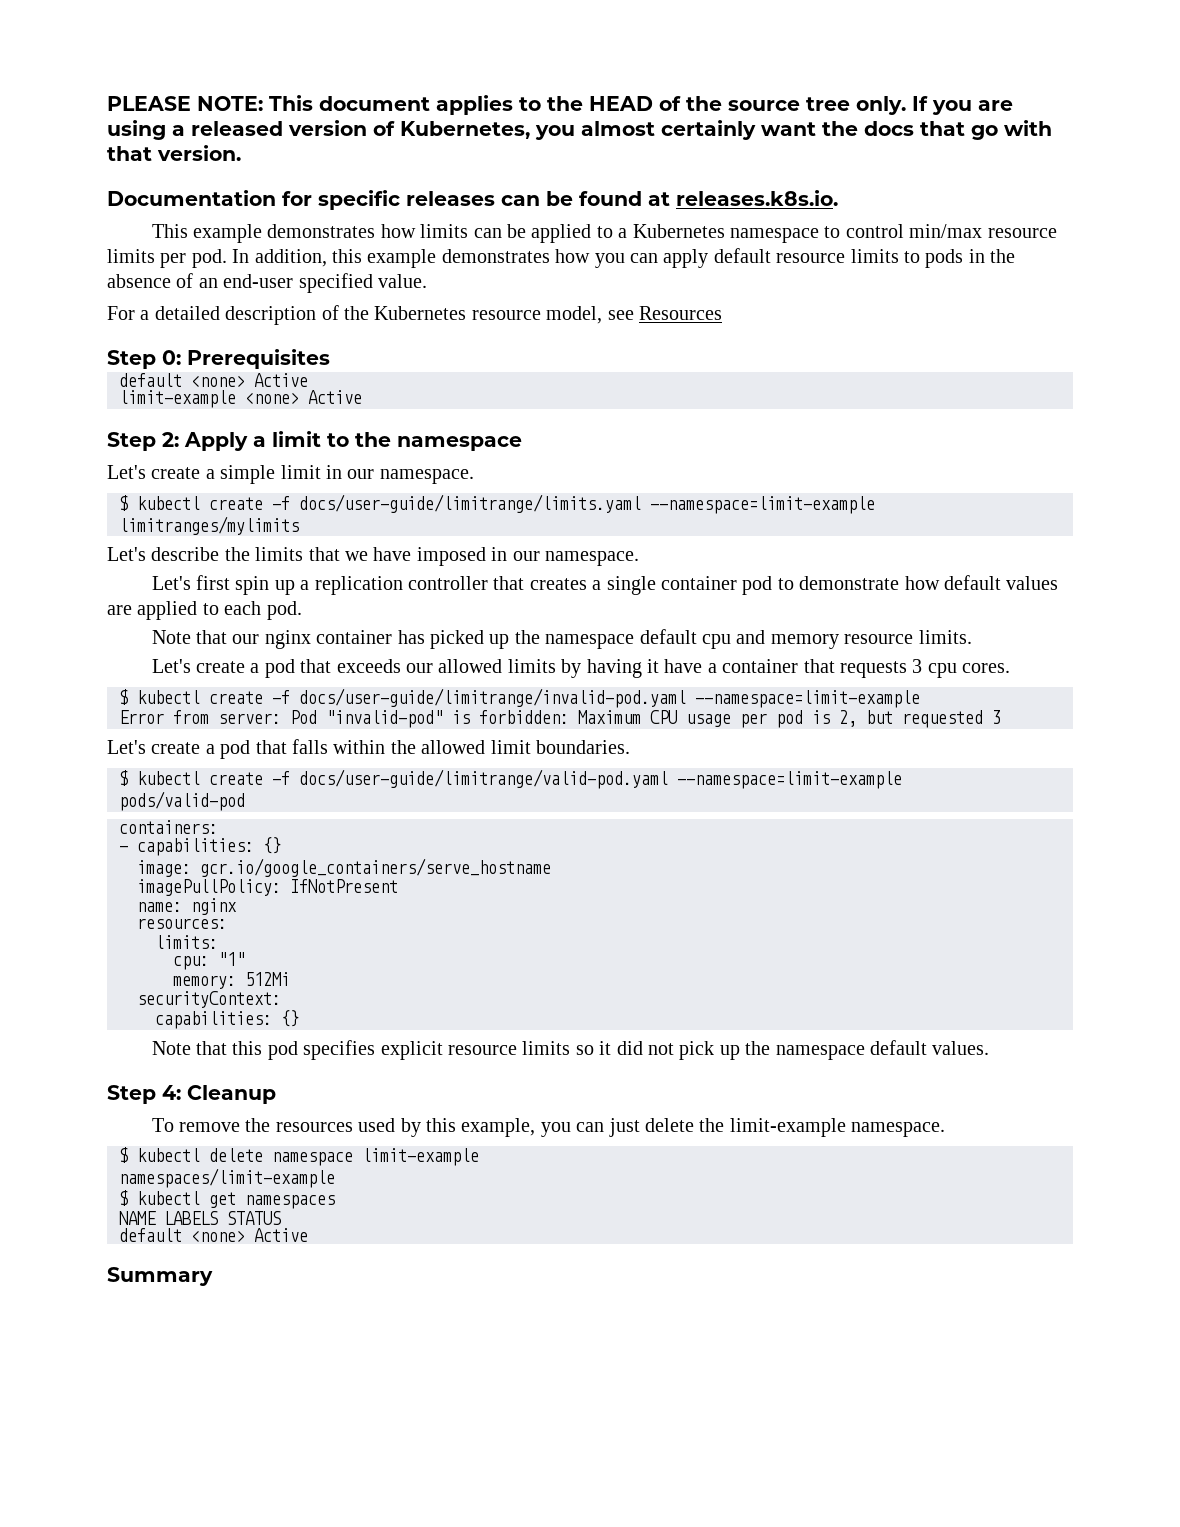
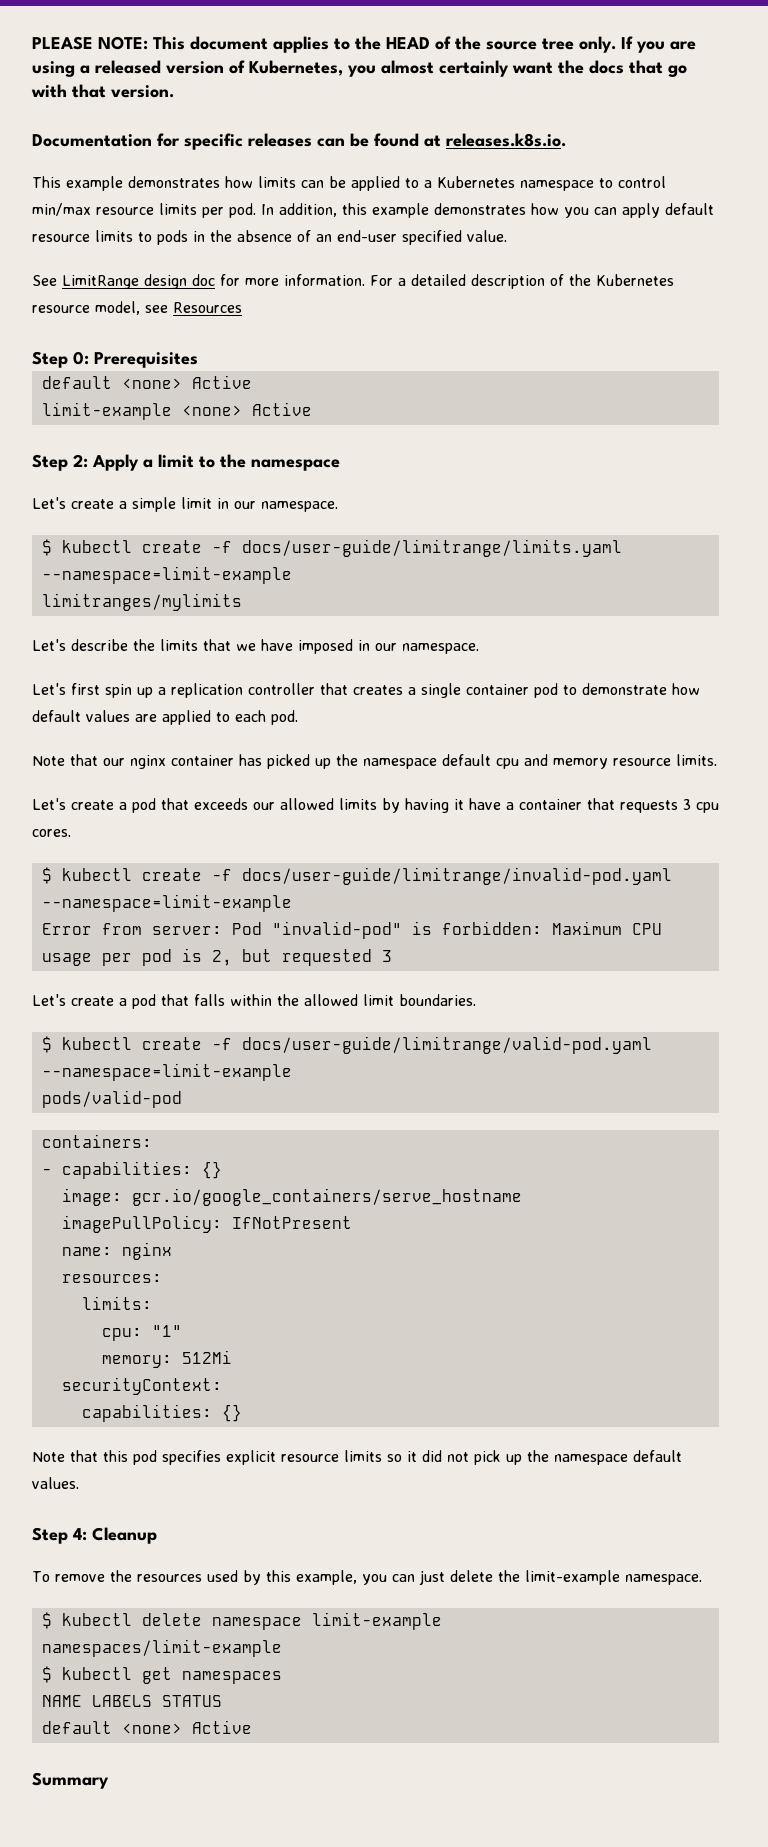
(427, 281) none -> [32,274,365,289] See LimitRange design doc for more information.

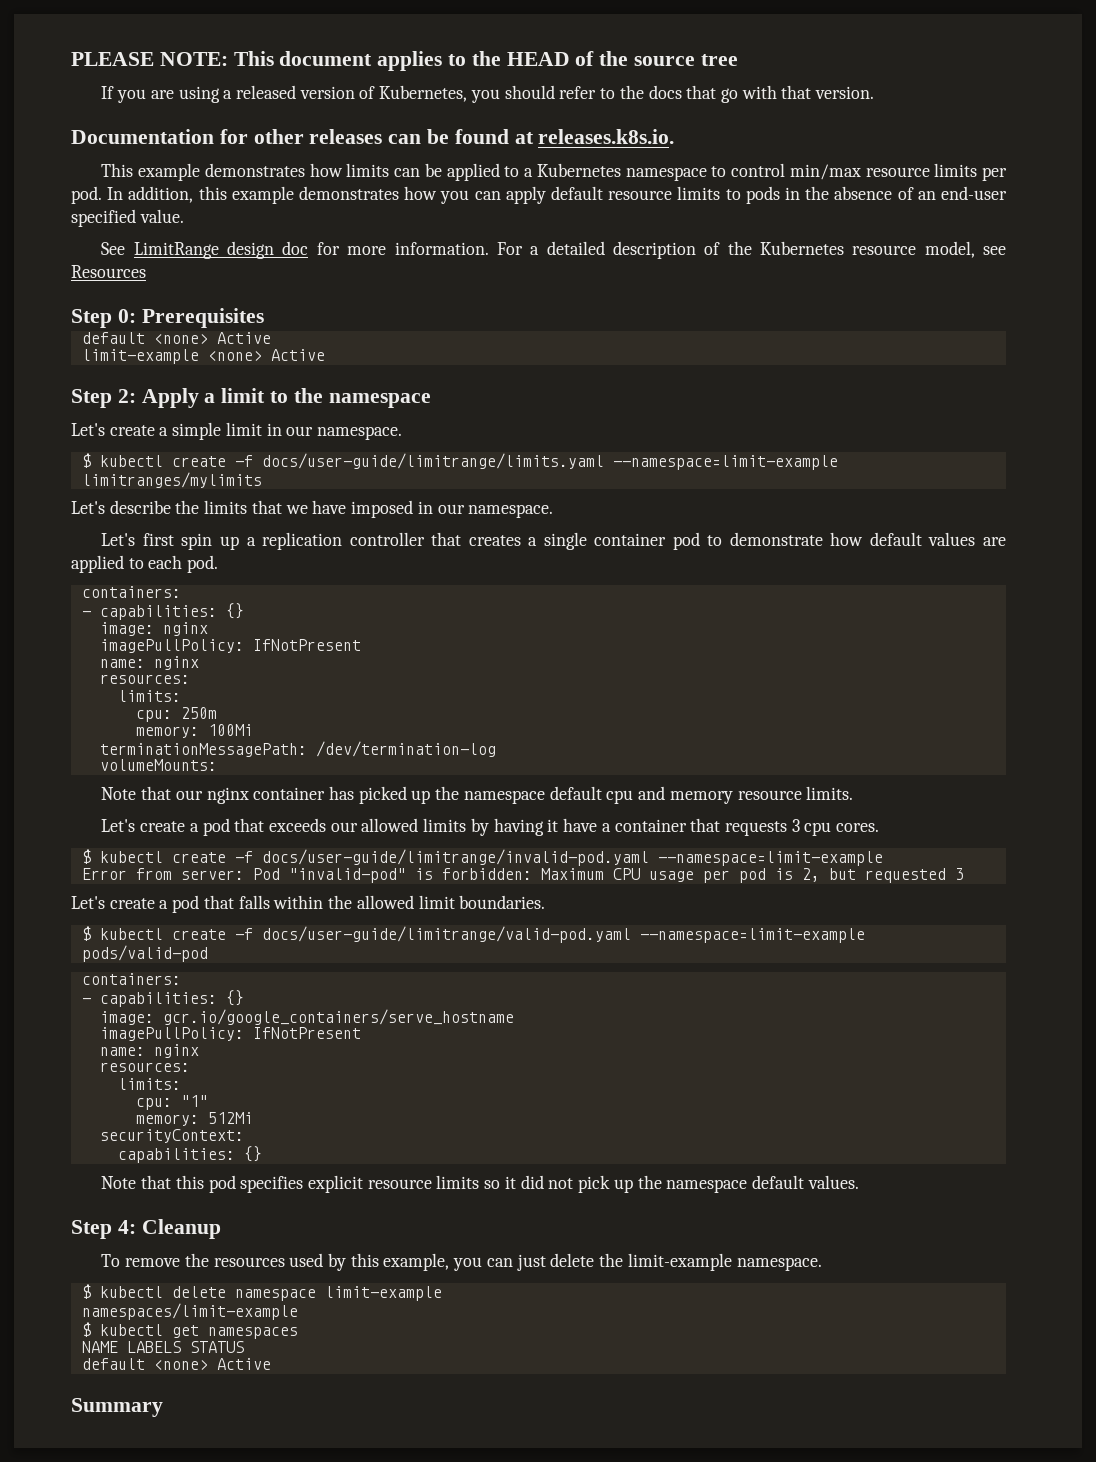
[579,36,616,53] only. -> (738, 60) //
[381,60,553,77] almost certainly want -> [504,85,616,99] should refer to
[184,133,243,150] specific -> [253,129,304,144] other
(298, 717) none -> [81,586,181,598] [81,603,244,620] [99,622,208,636] [99,639,361,653] [99,656,199,670] [99,674,190,684] [117,690,181,702] [135,707,217,722] [135,724,253,738] [99,741,496,757] [99,759,217,771] // containers: // - capabilities: {} // image: nginx // imagePullPolicy: IfNotPresent // name: nginx // resources: // limits: // cpu: 250m // memory: 100Mi // terminationMessagePath: /dev/termination-log // volumeMounts:

